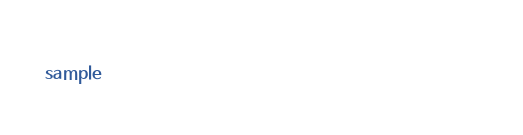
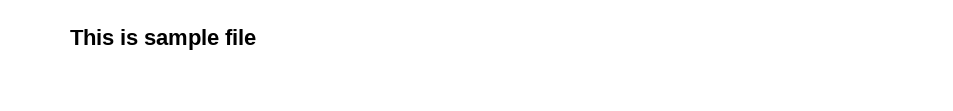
[45,65,102,84] sample -> [70,29,256,50] This is sample file

